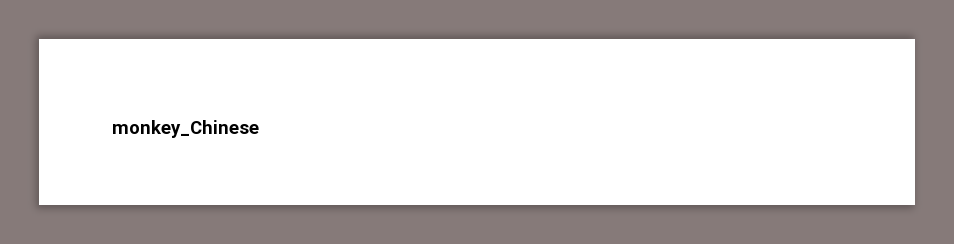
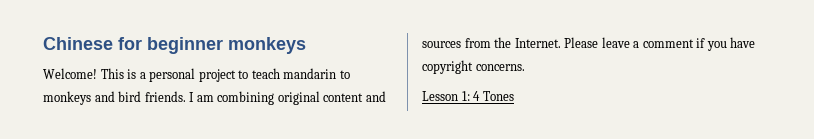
[112,120,259,138] monkey_Chinese -> [43,37,306,54] [43,68,350,82] [43,91,386,105] [422,37,756,51] [422,60,525,74] [422,91,514,101] Chinese for beginner monkeys // Welcome! This is a personal project to teach mandarin to monkeys and bird friends. I am combining original content and sources from the Internet. Please leave a comment if you have copyright concerns. // Lesson 1: 4 Tones

